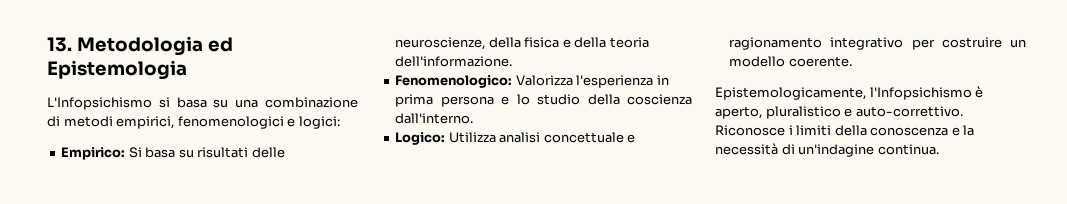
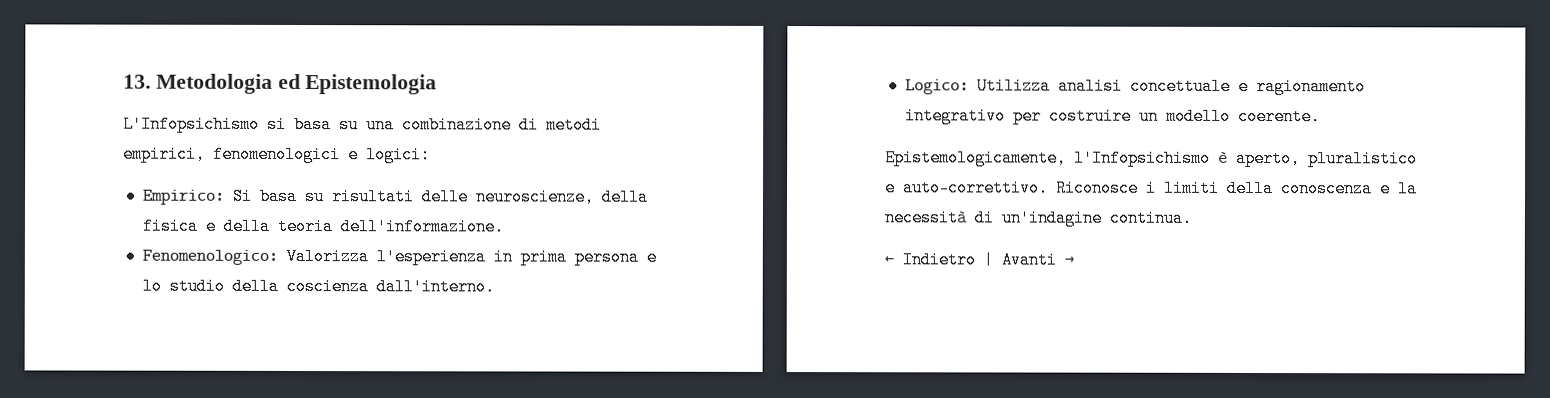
(939, 149) none -> [884,251,1074,269] // ← Indietro | Avanti →

